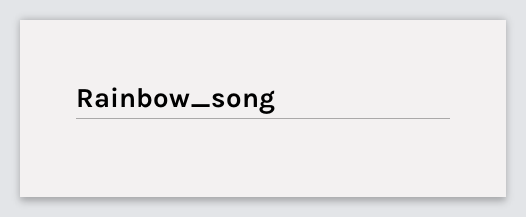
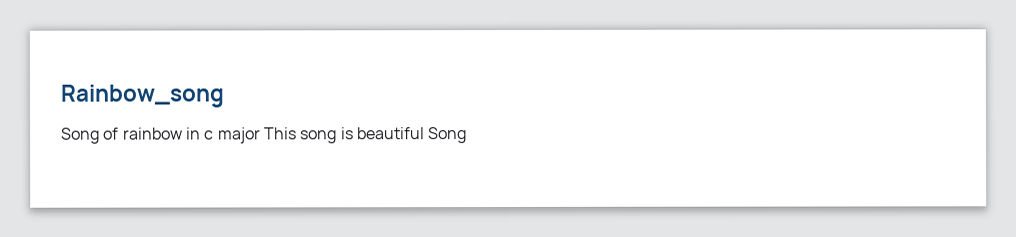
(275, 100) none -> [61,127,468,144] // Song of rainbow in c major This song is beautiful Song

